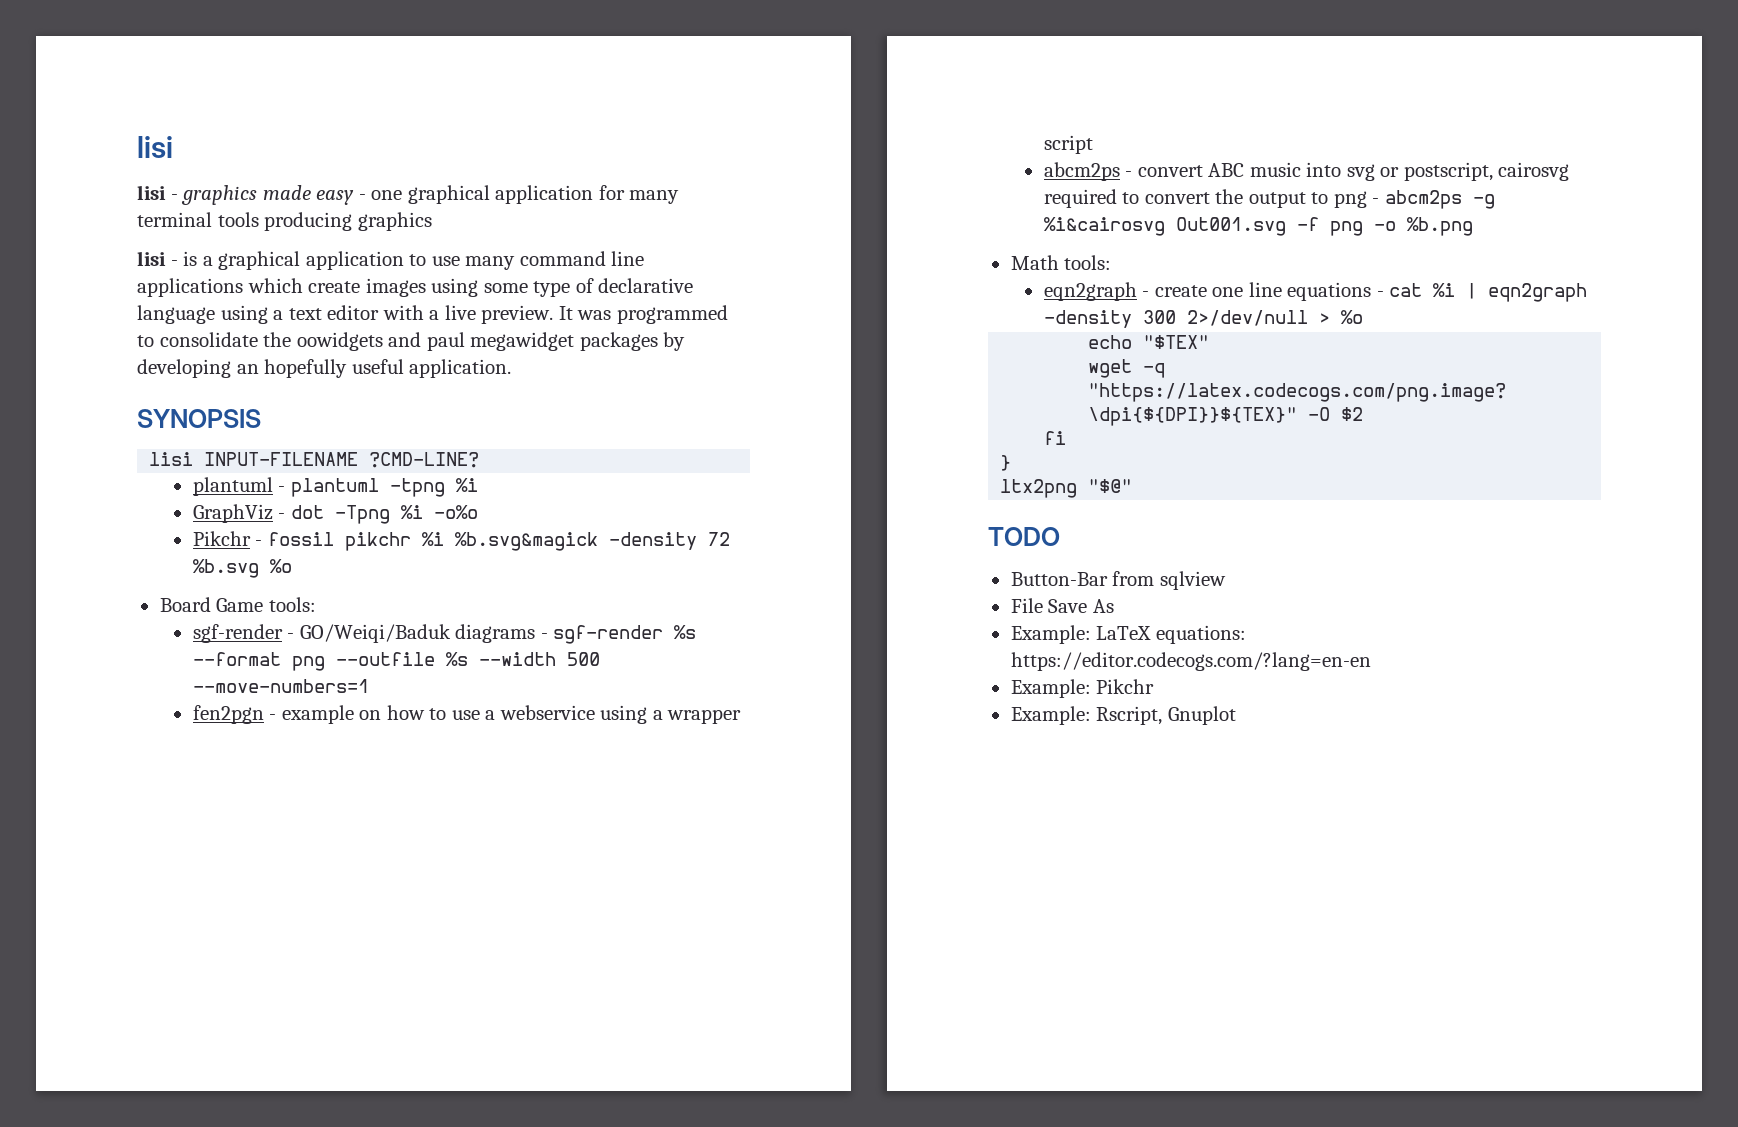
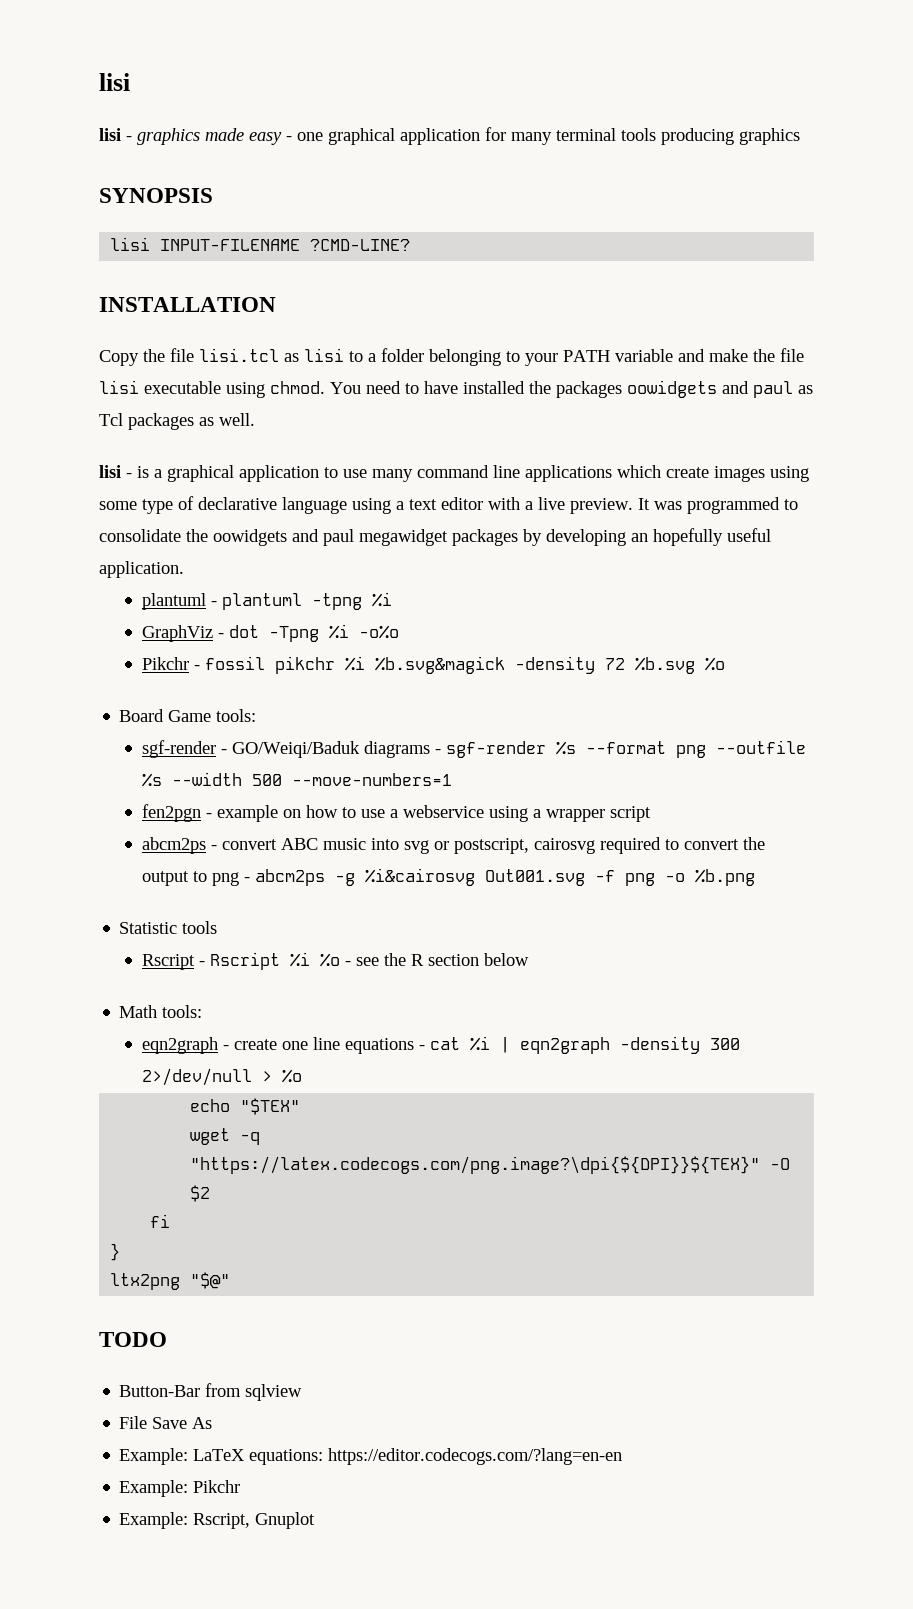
(432, 221) none -> [99,188,213,203] [110,237,411,251] [99,297,276,312] [99,348,804,366] [99,380,813,398] [99,413,255,430] // SYNOPSIS // lisi INPUT-FILENAME ?CMD-LINE? // INSTALLATION // Copy the file lisi.tcl as lisi to a folder belonging to your PATH variable and make the file lisi executable using chmod. You need to have installed the packages oowidgets and paul as Tcl packages as well.
[137,409,261,428] [149,452,480,468] // SYNOPSIS // lisi INPUT-FILENAME ?CMD-LINE? -> (184, 569) none
(1473, 226) none -> [119,921,218,934] [142,952,530,970] // Statistic tools // Rscript - Rscript %i %o - see the R section below

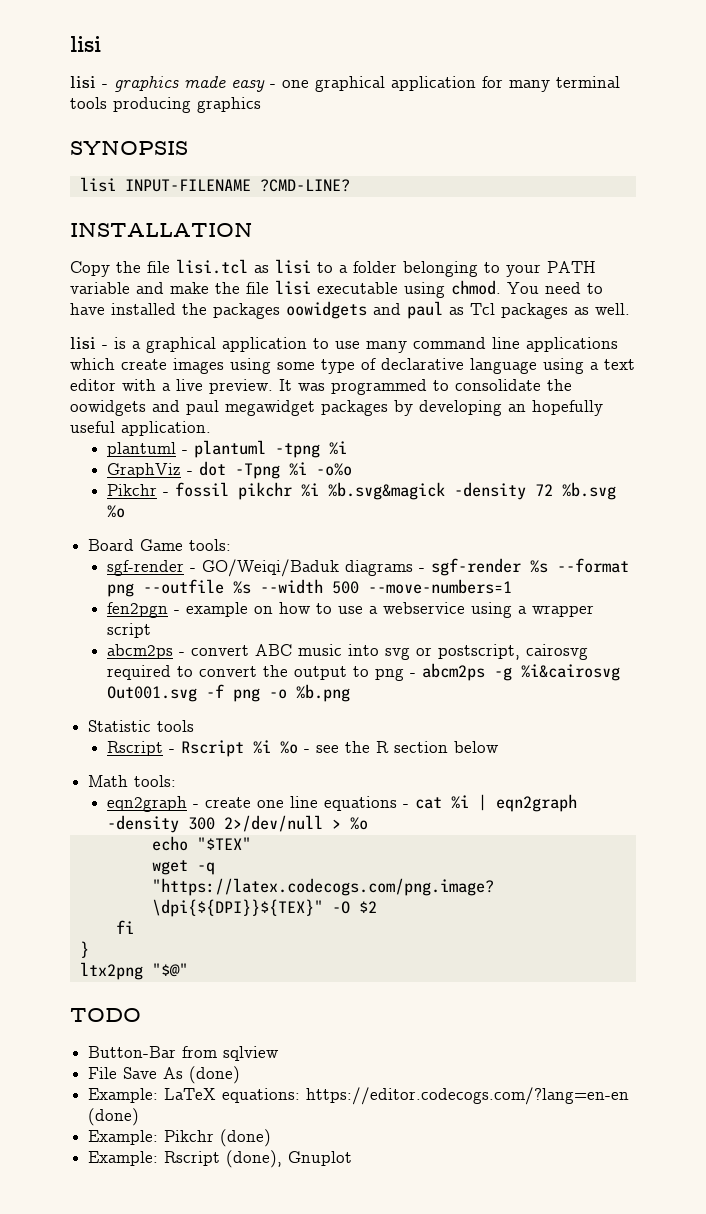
(213, 1423) none -> [189,1066,241,1084] (done)
(623, 1456) none -> [88,1108,140,1126] (done)
[119,1512,251,1529] // Example: Rscript, -> [220,1129,272,1147] [88,1150,283,1168] (done) // Example: Rscript (done),

